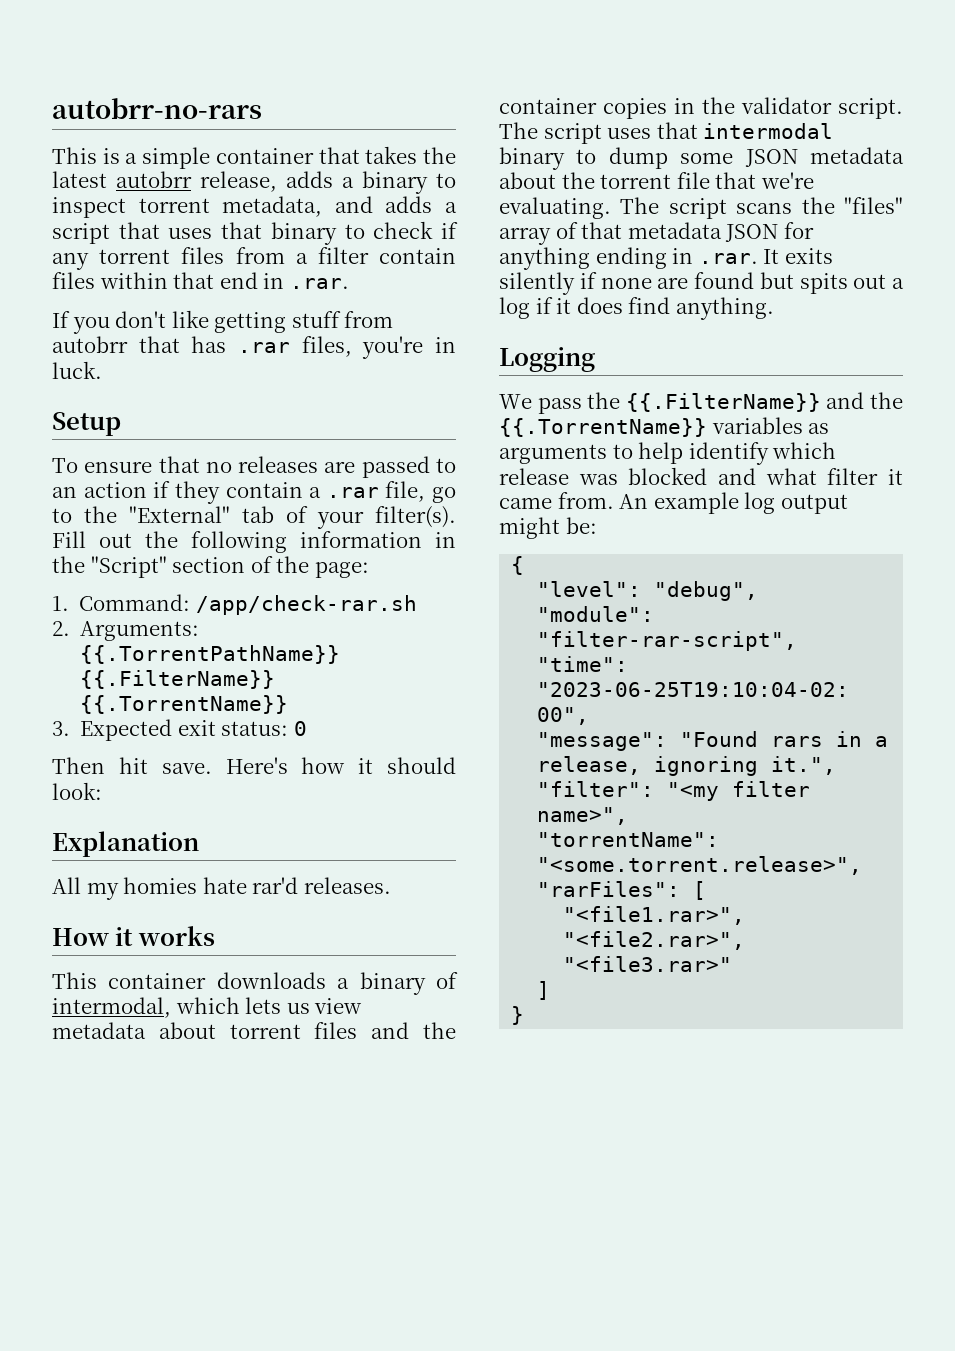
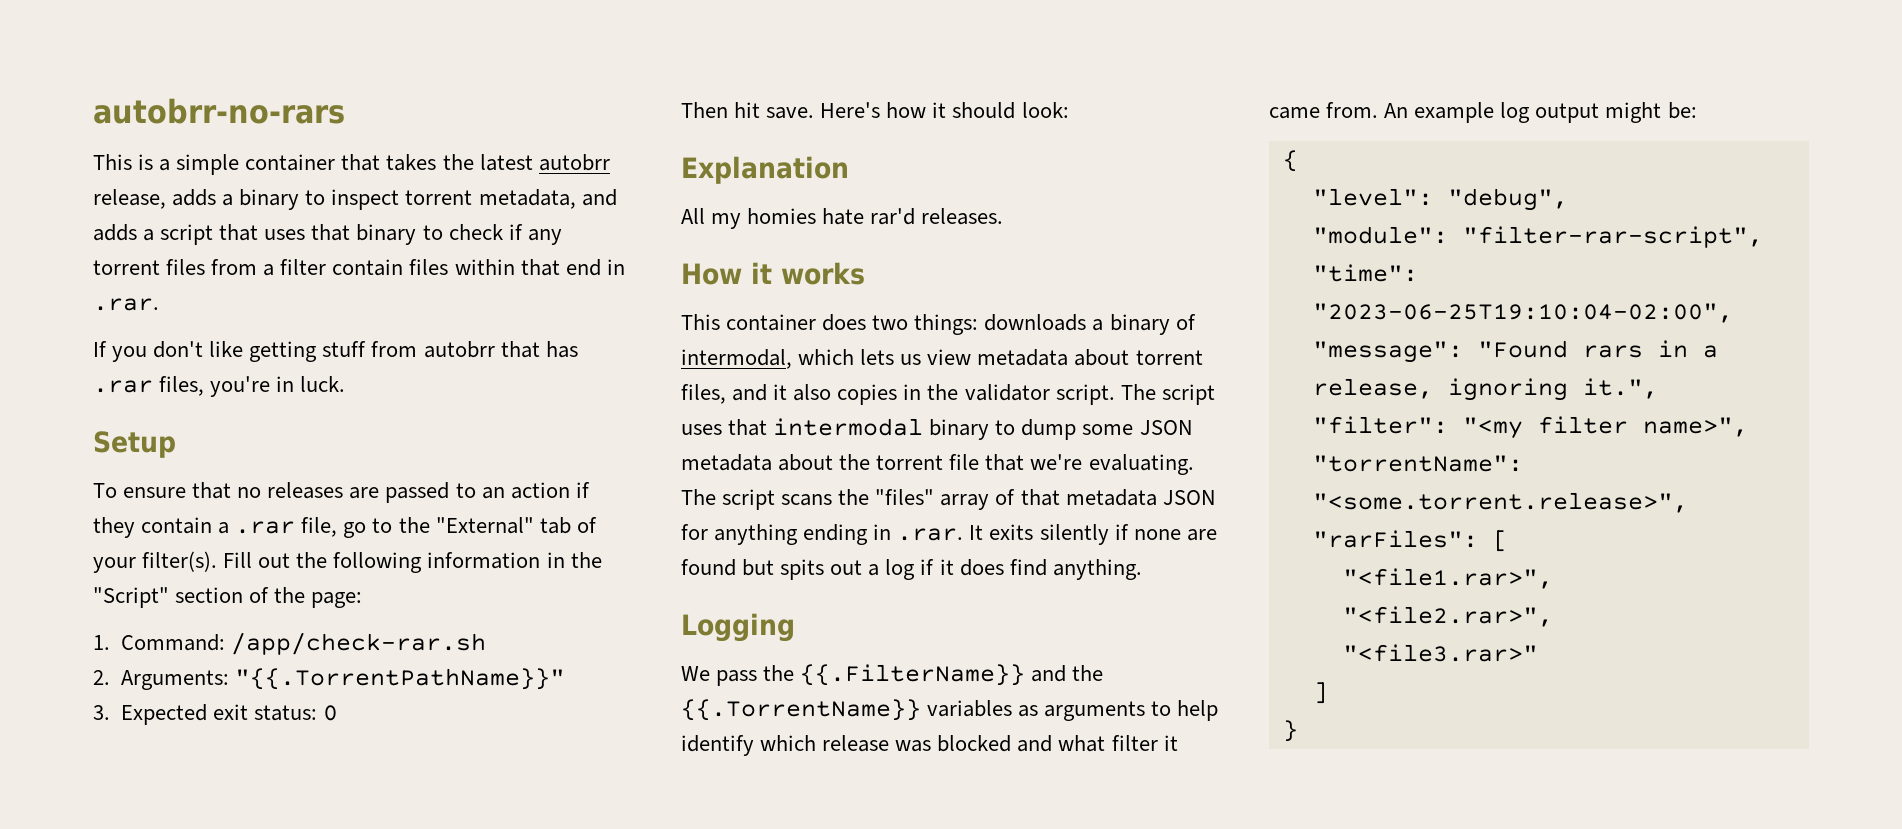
[80,645,341,664] [80,670,276,689] [80,695,289,714] {{.TorrentPathName}} {{.FilterName}} {{.TorrentName}} -> [235,668,566,690] "{{.TorrentPathName}}"
(207, 981) none -> [822,314,979,335] does two things:
[314,1022,457,1039] [499,98,597,114] files and the container -> [681,384,832,404] files, and it also

